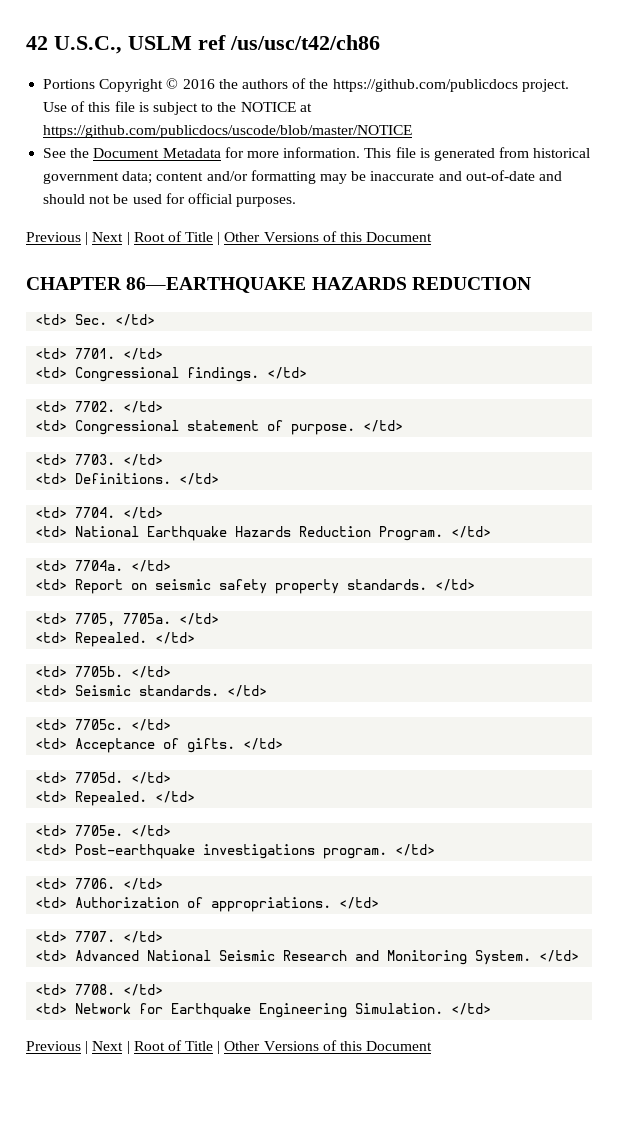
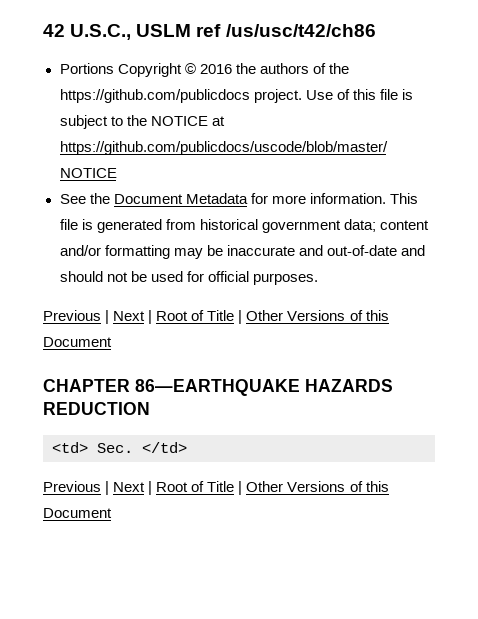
[35,348,164,360] [35,367,308,382] [35,401,164,413] [35,420,404,435] [35,454,164,466] [35,473,220,485] [35,507,164,519] [35,526,492,541] [35,560,172,572] [35,579,476,594] [35,613,220,626] [35,632,196,647] [35,666,172,678] [35,685,268,697] [35,719,172,731] [35,738,284,753] [35,772,172,784] [35,791,196,806] [35,825,172,837] [35,844,436,859] [35,878,164,890] [35,897,380,912] [35,931,164,943] [35,950,580,965] [35,984,164,996] [35,1003,492,1018] // <td> 7701. </td> // <td> Congressional findings. </td> // <td> 7702. </td> // <td> Congressional statement of purpose. </td> // <td> 7703. </td> // <td> Definitions. </td> // <td> 7704. </td> // <td> National Earthquake Hazards Reduction Program. </td> // <td> 7704a. </td> // <td> Report on seismic safety property standards. </td> // <td> 7705, 7705a. </td> // <td> Repealed. </td> // <td> 7705b. </td> // <td> Seismic standards. </td> // <td> 7705c. </td> // <td> Acceptance of gifts. </td> // <td> 7705d. </td> // <td> Repealed. </td> // <td> 7705e. </td> // <td> Post-earthquake investigations program. </td> // <td> 7706. </td> // <td> Authorization of appropriations. </td> // <td> 7707. </td> // <td> Advanced National Seismic Research and Monitoring System. </td> // <td> 7708. </td> // <td> Network for Earthquake Engineering Simulation. </td> -> (187, 447) none

